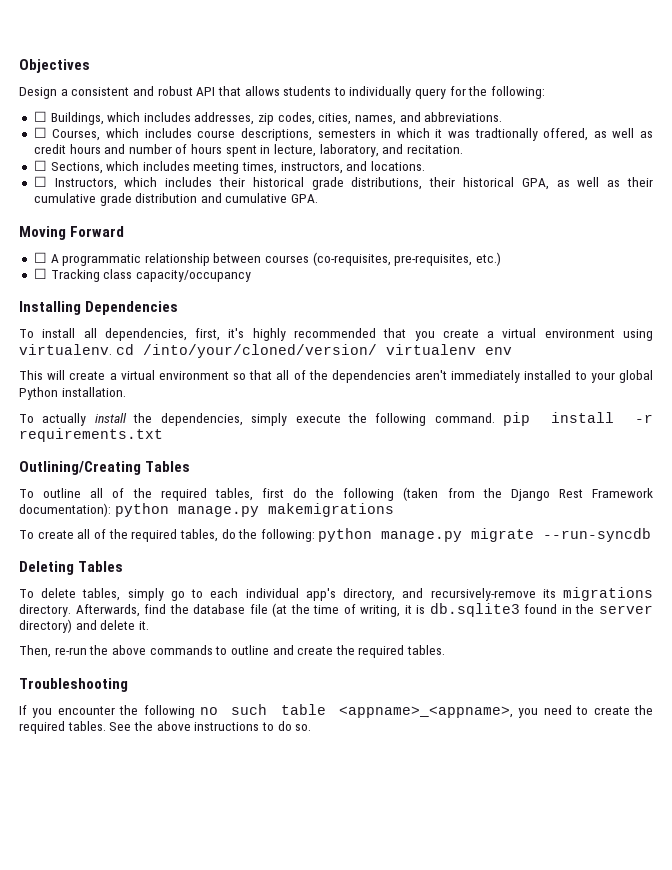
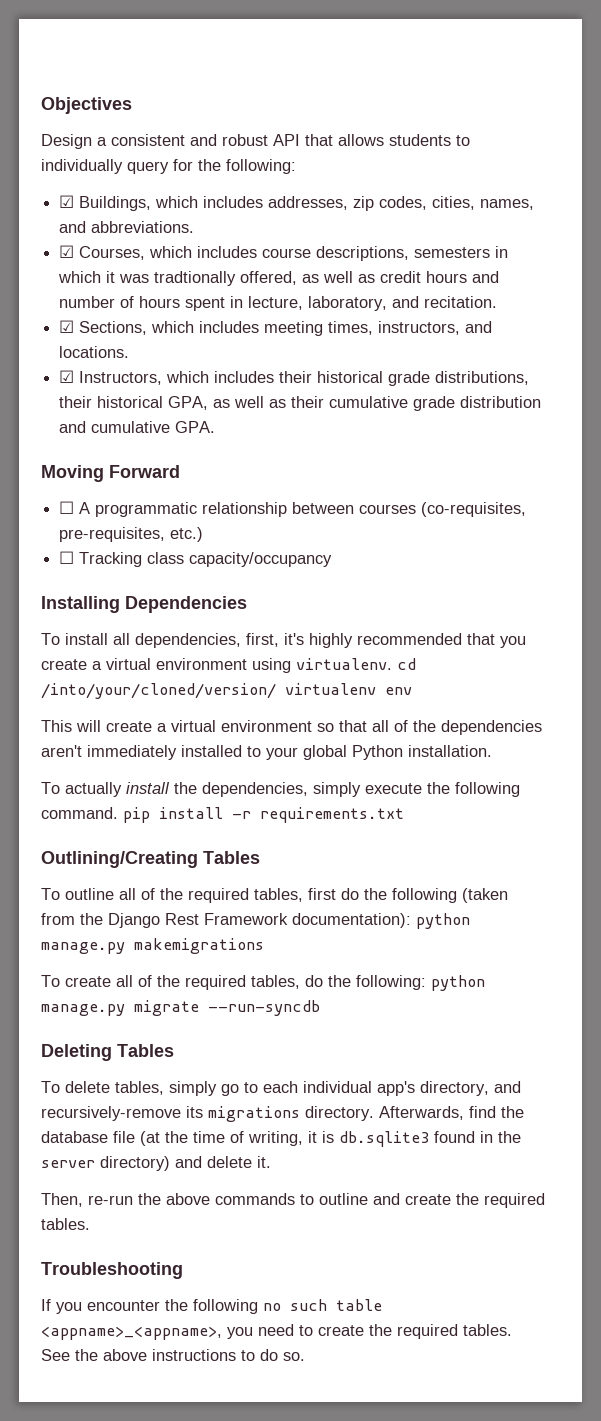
[33,111,47,122] ☐ -> [59,195,75,208] ☑
[33,127,47,138] ☐ -> [59,245,75,258] ☑
[33,160,47,171] ☐ -> [59,320,75,333] ☑
[33,176,47,187] ☐ -> [59,370,75,383] ☑

